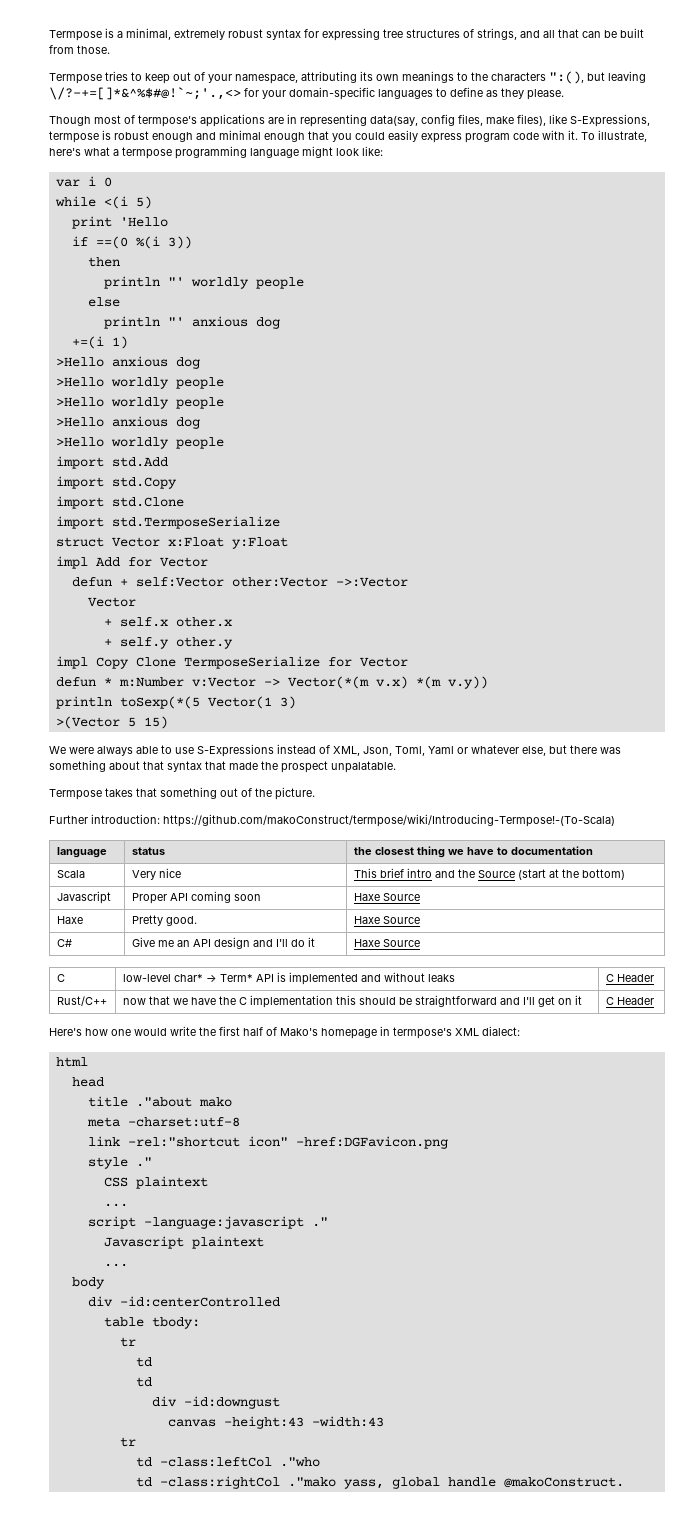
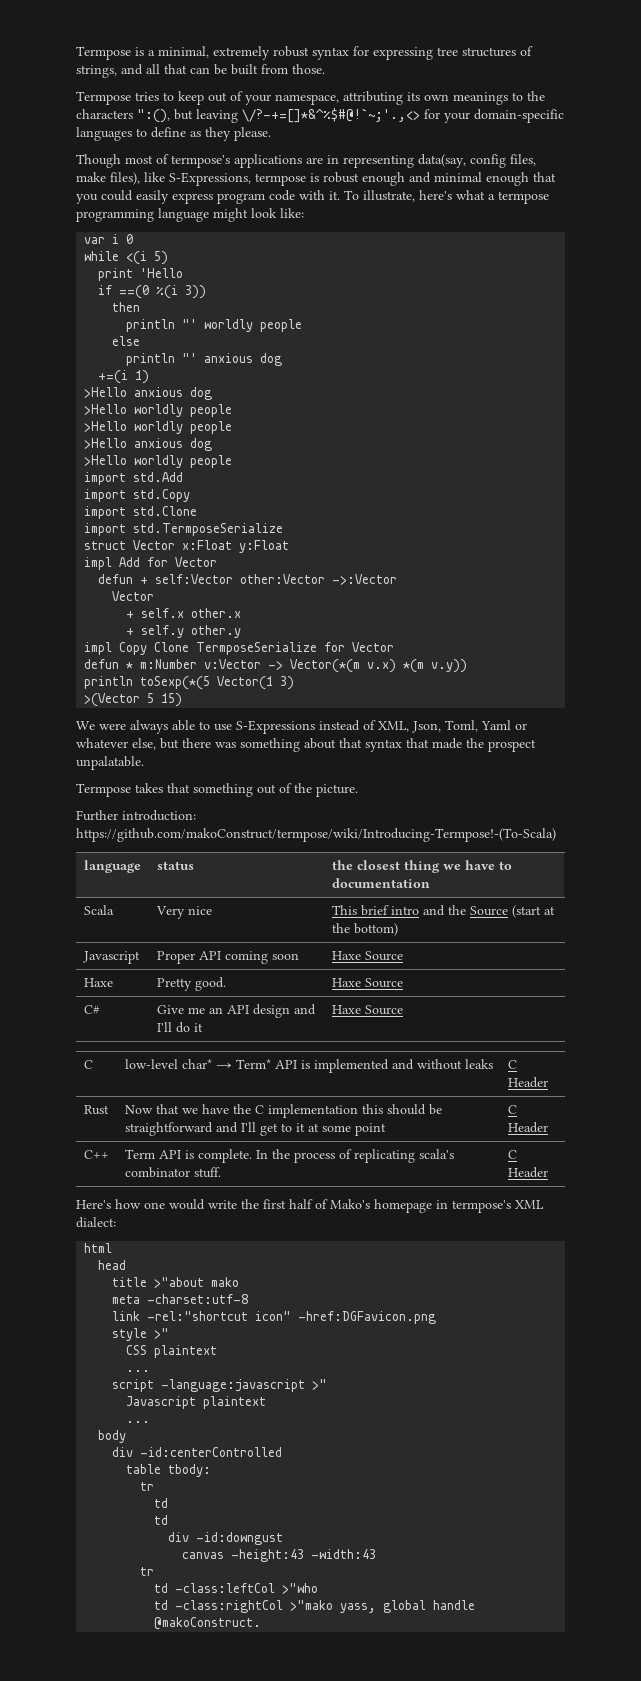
[56,996,107,1006] [122,998,146,1005] Rust/C++ | now -> [83,1105,109,1115] [124,1105,153,1114] Rust | Now
[557,995,582,1005] on it -> [280,1123,386,1136] [507,1105,517,1114] [507,1122,548,1133] [83,1150,109,1159] [124,1149,454,1163] [124,1167,221,1178] to it at some point | C Header // C++ | Term API is complete. In the process of replicating scala's combinator stuff.
[135,1097,192,1107] ."about -> [154,1277,205,1288] >"about
[135,1157,152,1167] ." -> [154,1328,170,1339] >"
[311,1217,328,1227] ." -> [312,1379,328,1390] >"
[279,1457,320,1467] ."who -> [282,1583,319,1594] >"who
[287,1477,336,1487] ."mako -> [290,1600,334,1611] >"mako

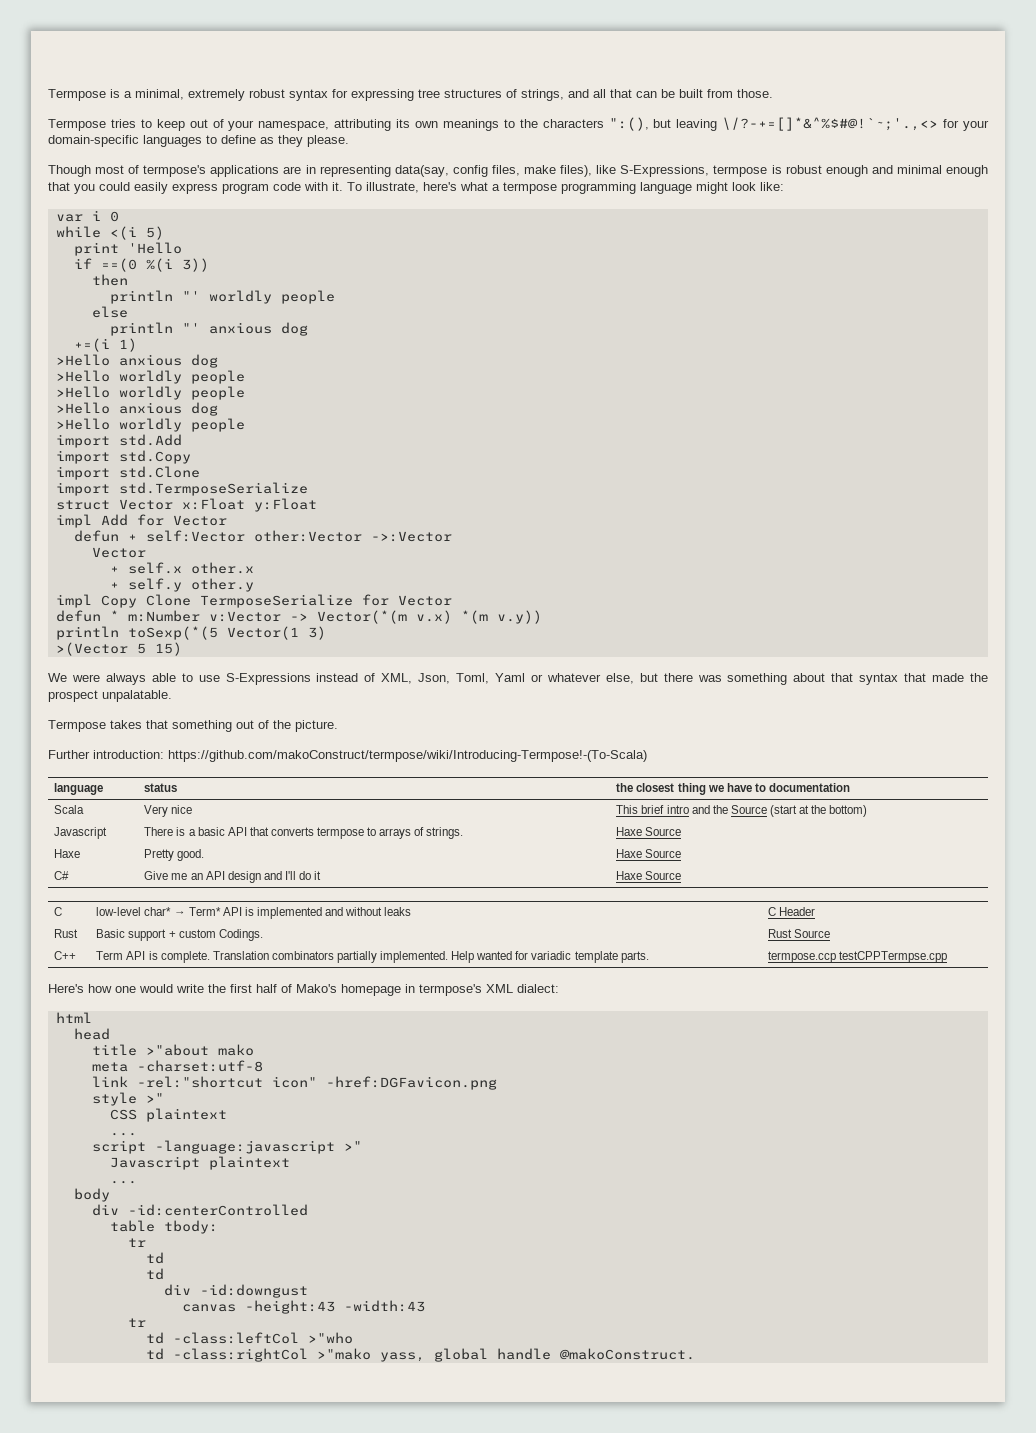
[156,951,299,964] Proper API coming soon -> [144,827,464,839] There is a basic API that converts termpose to arrays of strings.
[124,1104,442,1118] [124,1122,386,1136] [507,1105,517,1114] [507,1122,548,1133] Now that we have the C implementation this should be straightforward and I'll get to it at some point | C Header -> [96,929,263,941] [768,929,831,938] Basic support + custom Codings. | Rust Source
[255,1149,454,1163] [124,1167,221,1178] [507,1150,517,1159] [507,1167,548,1178] In the process of replicating scala's combinator stuff. | C Header -> [212,951,649,963] [768,951,948,963] Translation combinators partially implemented. Help wanted for variadic template parts. | termpose.ccp testCPPTermpse.cpp

